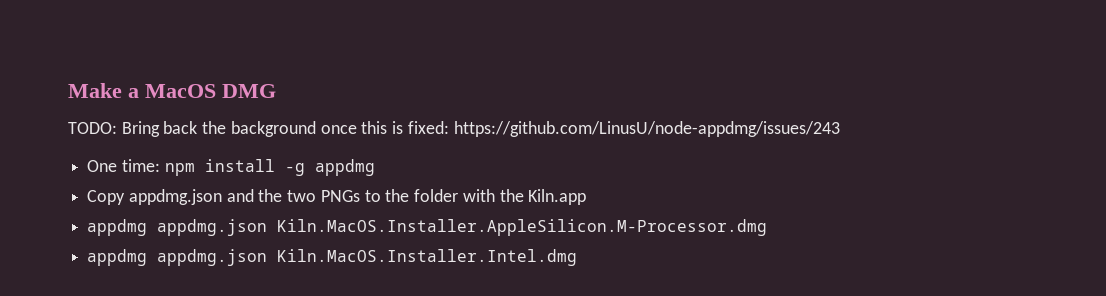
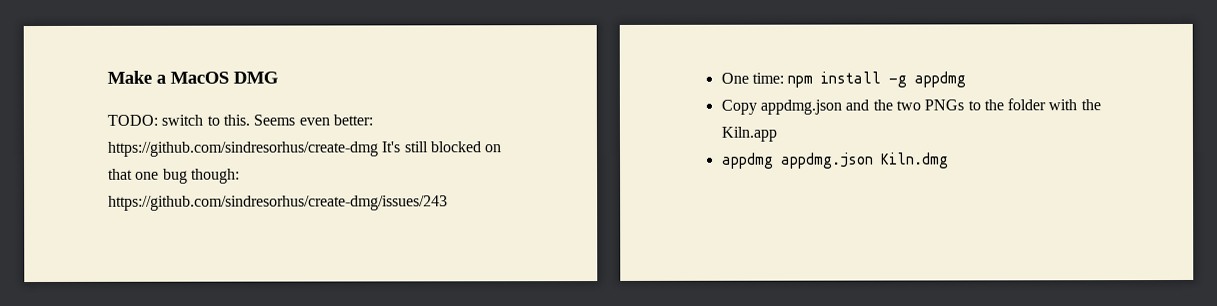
[121,121,840,137] Bring back the background once this is fixed: https://github.com/LinusU/node-appdmg/issues/243 -> [161,114,373,126] [107,141,502,157] [108,168,240,184] [108,195,448,211] switch to this. Seems even better: https://github.com/sindresorhus/create-dmg It's still blocked on that one bug though: https://github.com/sindresorhus/create-dmg/issues/243
[277,219,768,236] [87,249,578,266] Kiln.MacOS.Installer.AppleSilicon.M-Processor.dmg // appdmg appdmg.json Kiln.MacOS.Installer.Intel.dmg -> [879,152,949,169] Kiln.dmg

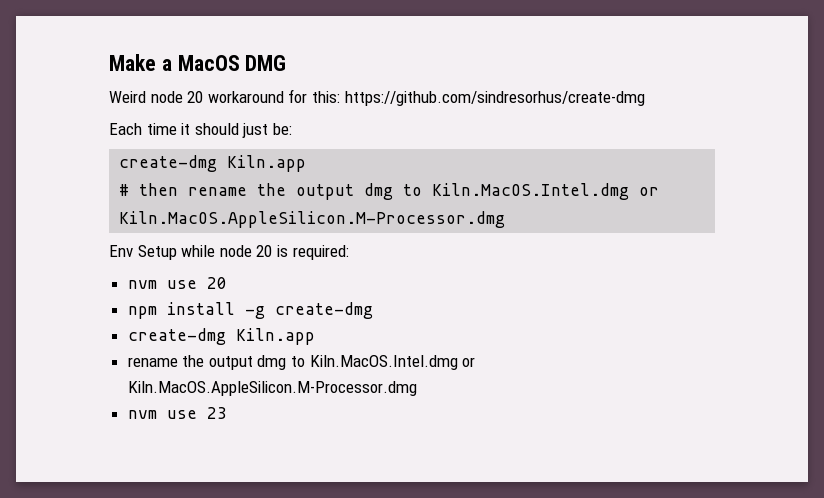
[107,114,373,126] [107,141,502,157] [108,168,240,184] [108,195,448,211] [720,71,967,88] [720,98,1101,115] [720,126,777,142] [720,152,949,169] TODO: switch to this. Seems even better: https://github.com/sindresorhus/create-dmg It's still blocked on that one bug though: https://github.com/sindresorhus/create-dmg/issues/243 // One time: npm install -g appdmg // Copy appdmg.json and the two PNGs to the folder with the Kiln.app // appdmg appdmg.json Kiln.dmg -> [109,89,645,106] [109,123,292,138] [119,155,307,172] [119,183,660,200] [119,211,506,228] [109,245,349,260] [127,277,227,289] [127,302,373,319] [127,328,315,345] [127,355,476,370] [127,381,417,396] [127,407,227,419] Weird node 20 workaround for this: https://github.com/sindresorhus/create-dmg // Each time it should just be: // create-dmg Kiln.app // # then rename the output dmg to Kiln.MacOS.Intel.dmg or Kiln.MacOS.AppleSilicon.M-Processor.dmg // Env Setup while node 20 is required: // nvm use 20 // npm install -g create-dmg // create-dmg Kiln.app // rename the output dmg to Kiln.MacOS.Intel.dmg or Kiln.MacOS.AppleSilicon.M-Processor.dmg // nvm use 23

